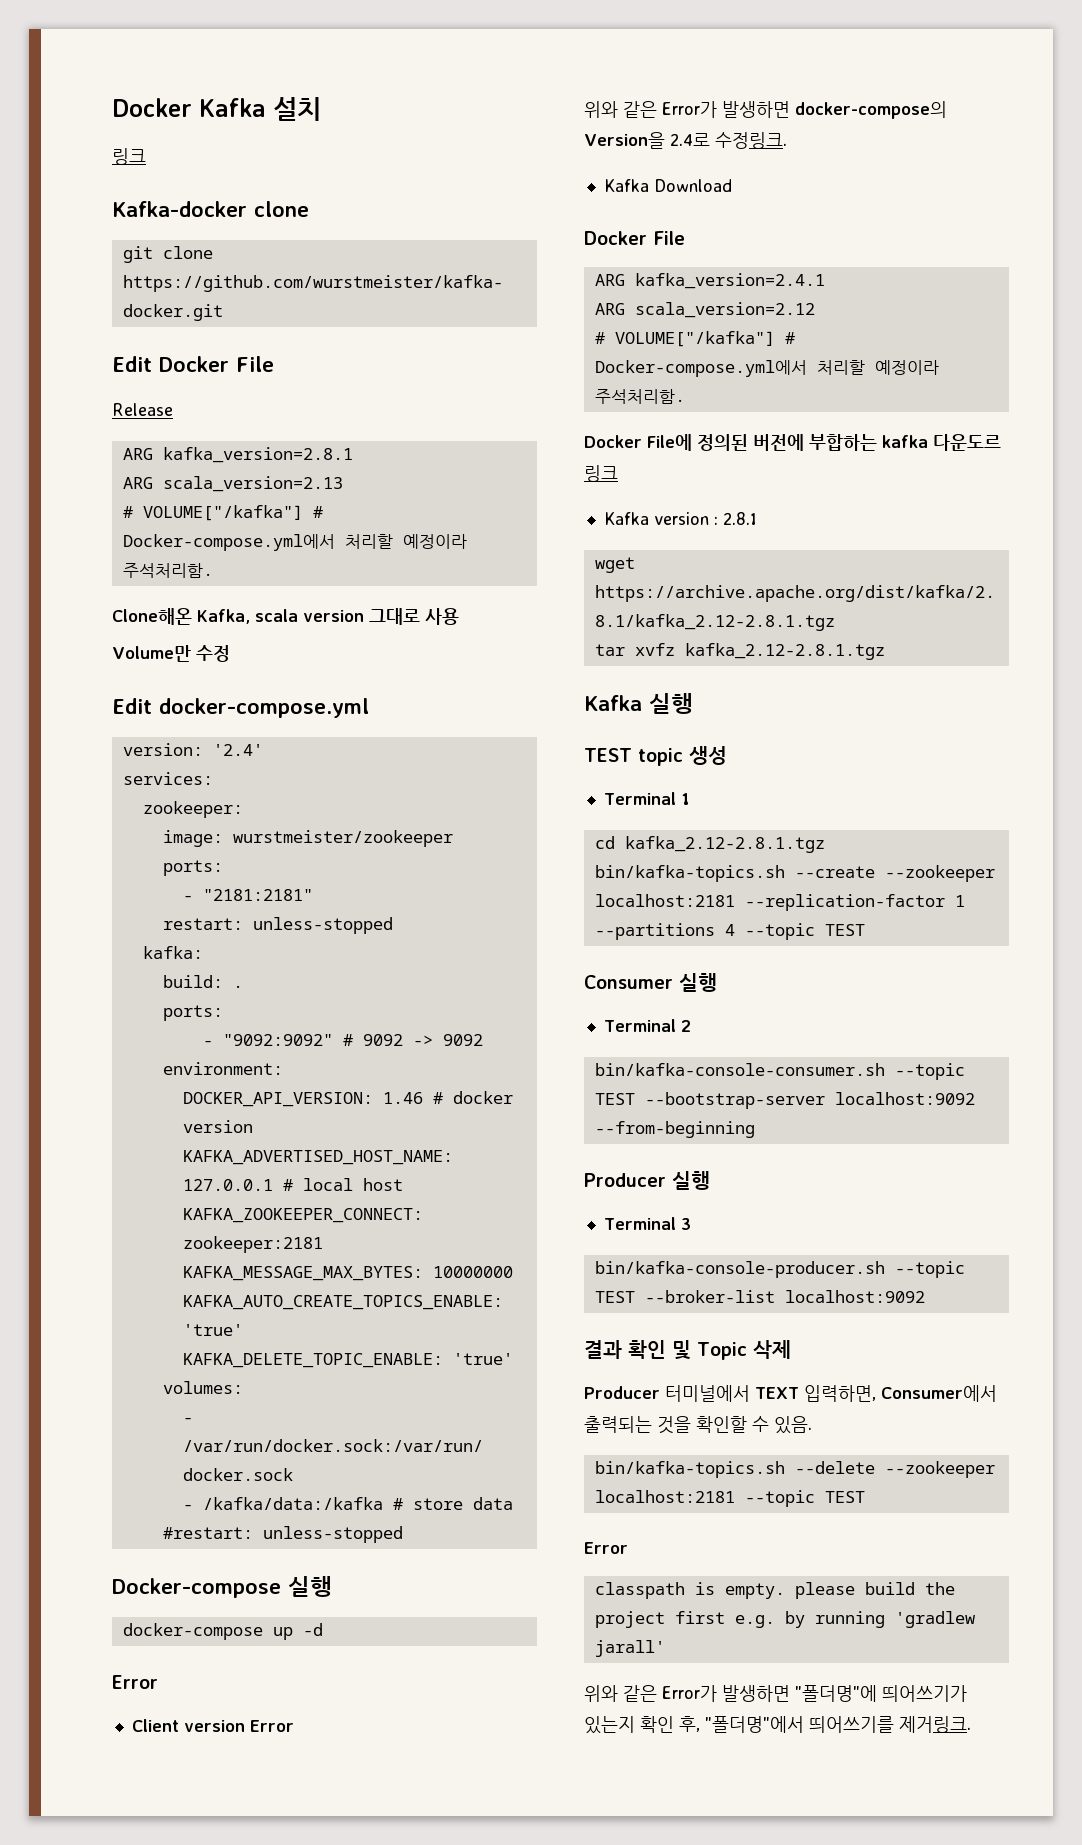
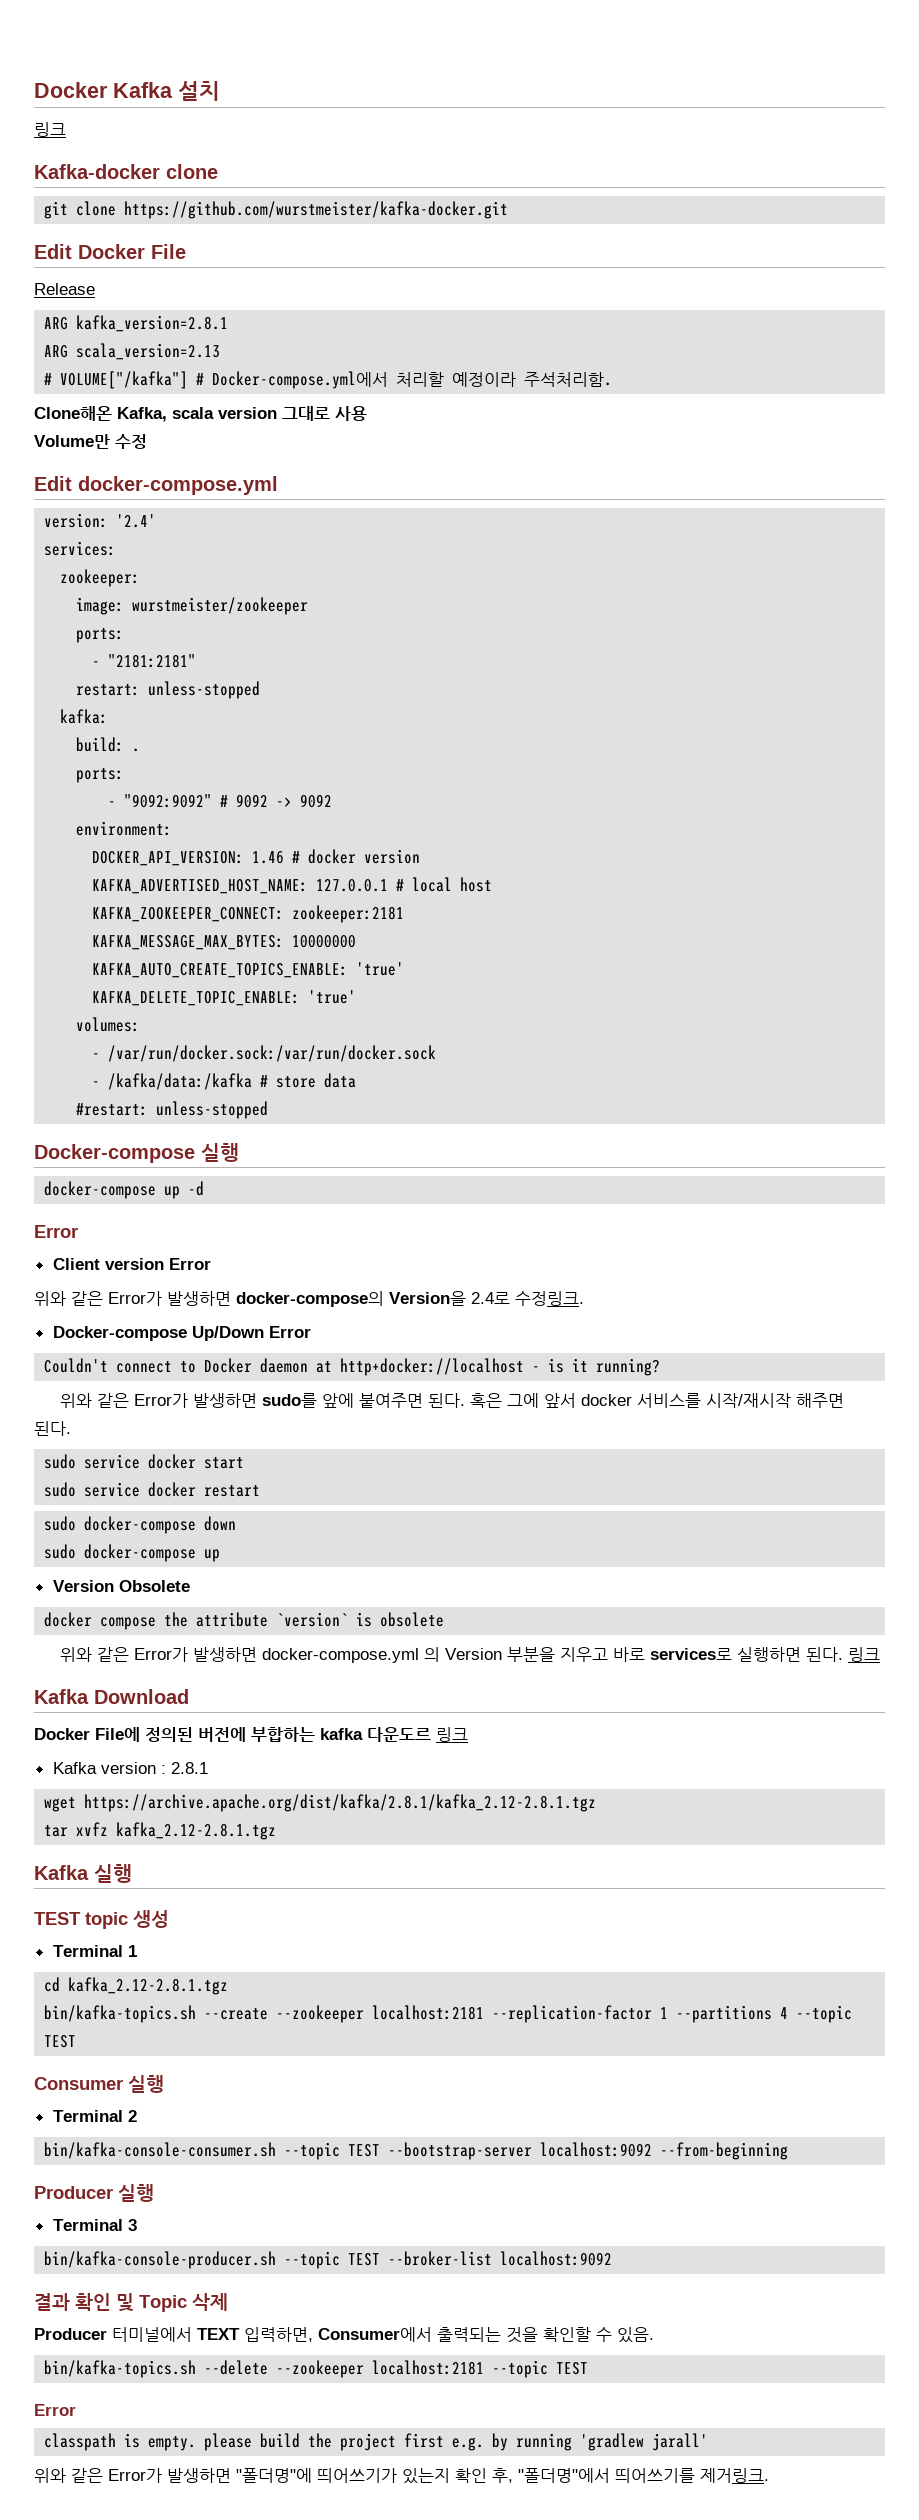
[603,179,732,192] [584,231,685,245] [594,273,825,289] [594,302,815,318] [594,331,795,347] [594,360,939,377] [594,389,685,404] Kafka Download // Docker File // ARG kafka_version=2.4.1 // ARG scala_version=2.12 // # VOLUME["/kafka"] # Docker-compose.yml에서 처리할 예정이라 주석처리함. -> [52,1326,311,1341] [44,1358,661,1376] [60,1393,845,1408] [34,1421,71,1436] [44,1454,245,1469] [44,1482,261,1497] [44,1516,237,1534] [44,1544,221,1562] [52,1580,190,1592] [44,1612,445,1630] [60,1647,881,1663] [34,1689,189,1704] Docker-compose Up/Down Error // Couldn't connect to Docker daemon at http+docker://localhost - is it running? // 위와 같은 Error가 발생하면 sudo를 앞에 붙여주면 된다. 혹은 그에 앞서 docker 서비스를 시작/재시작 해주면 된다. // sudo service docker start // sudo service docker restart // sudo docker-compose down // sudo docker-compose up // Version Obsolete // docker compose the attribute `version` is obsolete // 위와 같은 Error가 발생하면 docker-compose.yml 의 Version 부분을 지우고 바로 services로 실행하면 된다. 링크 // Kafka Download

